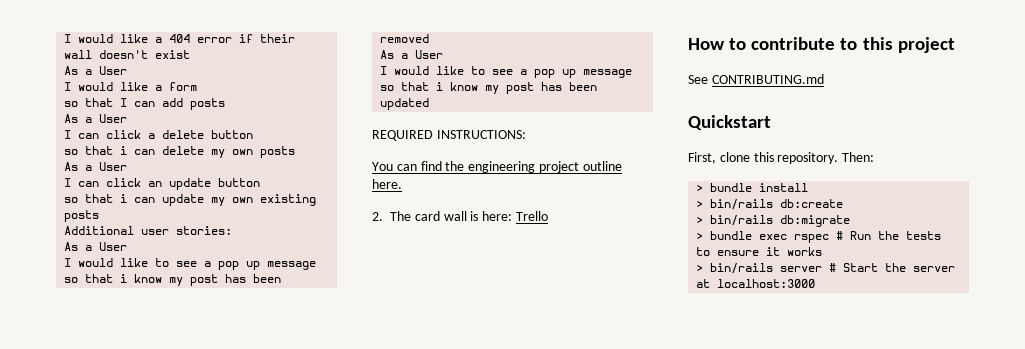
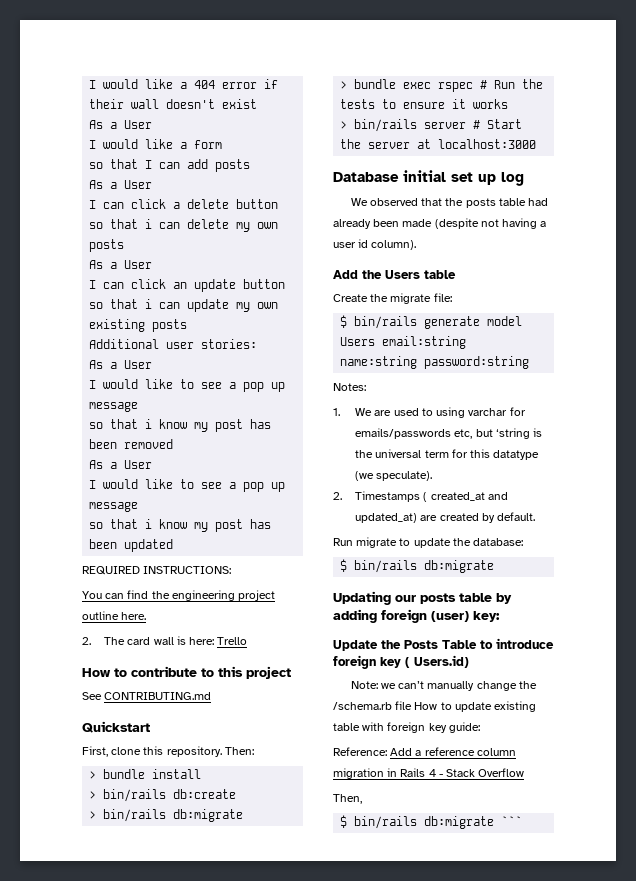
(816, 283) none -> [333,170,524,186] [350,198,549,208] [333,218,547,229] [333,239,417,250] [333,270,456,279] [333,293,452,304] [340,315,523,329] [340,336,467,349] [340,356,530,369] [333,383,366,391] [333,407,526,418] [355,428,543,439] [355,449,540,460] [355,471,433,481] [333,491,508,502] [355,512,536,523] [333,537,524,548] [340,559,495,573] [333,591,512,605] [333,609,500,623] [333,638,554,651] [333,655,469,669] [350,681,537,691] [333,701,537,712] [333,722,480,733] [333,747,516,756] [333,768,525,779] [333,794,362,804] [340,815,523,829] // Database initial set up log // We observed that the posts table had already been made (despite not having a user id column). // Add the Users table // Create the migrate file: // $ bin/rails generate model Users email:string name:string password:string // Notes: // 1. We are used to using varchar for emails/passwords etc, but ‘string is the universal term for this datatype (we speculate). // 2. Timestamps ( created_at and updated_at) are created by default. // Run migrate to update the database: // $ bin/rails db:migrate // Updating our posts table by adding foreign (user) key: // Update the Posts Table to introduce foreign key ( Users.id) // Note: we can’t manually change the /schema.rb file How to update existing table with foreign key guide: // Reference: Add a reference column migration in Rails 4 - Stack Overflow // Then, // $ bin/rails db:migrate ```

